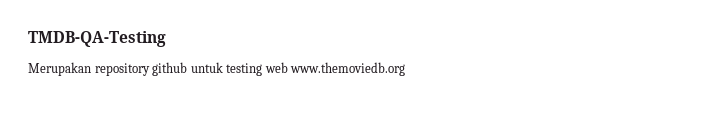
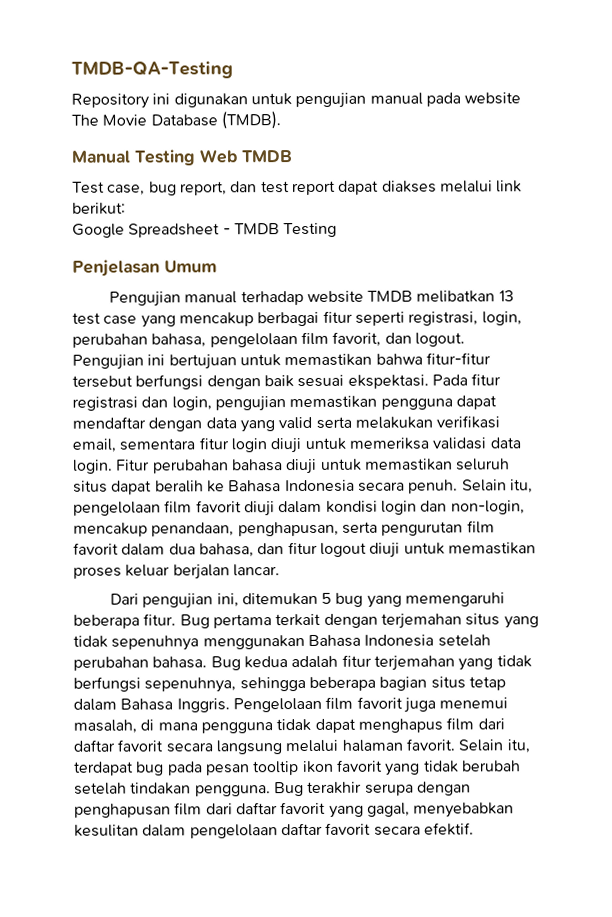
[28,62,406,76] Merupakan repository github untuk testing web www.themoviedb.org -> [71,92,522,109] [71,111,281,130] [71,149,293,166] [72,180,523,196] [72,202,126,215] [72,222,338,238] [72,259,217,277] [108,290,514,307] [72,310,522,328] [72,331,465,348] [72,352,491,370] [72,373,502,390] [72,395,497,412] [72,415,501,433] [72,437,521,454] [73,458,511,475] [73,479,533,495] [73,500,525,517] [73,520,495,537] [73,541,536,558] [73,564,280,580] [109,592,506,609] [73,613,539,629] [73,634,491,651] [73,654,532,671] [73,676,506,693] [73,696,509,713] [73,717,505,734] [73,738,530,755] [74,759,521,776] [74,781,471,797] [74,801,515,818] [74,822,474,839] Repository ini digunakan untuk pengujian manual pada website The Movie Database (TMDB). // Manual Testing Web TMDB // Test case, bug report, dan test report dapat diakses melalui link berikut: // Google Spreadsheet - TMDB Testing // Penjelasan Umum // Pengujian manual terhadap website TMDB melibatkan 13 test case yang mencakup berbagai fitur seperti registrasi, login, perubahan bahasa, pengelolaan film favorit, dan logout. Pengujian ini bertujuan untuk memastikan bahwa fitur-fitur tersebut berfungsi dengan baik sesuai ekspektasi. Pada fitur registrasi dan login, pengujian memastikan pengguna dapat mendaftar dengan data yang valid serta melakukan verifikasi email, sementara fitur login diuji untuk memeriksa validasi data login. Fitur perubahan bahasa diuji untuk memastikan seluruh situs dapat beralih ke Bahasa Indonesia secara penuh. Selain itu, pengelolaan film favorit diuji dalam kondisi login dan non-login, mencakup penandaan, penghapusan, serta pengurutan film favorit dalam dua bahasa, dan fitur logout diuji untuk memastikan proses keluar berjalan lancar. // Dari pengujian ini, ditemukan 5 bug yang memengaruhi beberapa fitur. Bug pertama terkait dengan terjemahan situs yang tidak sepenuhnya menggunakan Bahasa Indonesia setelah perubahan bahasa. Bug kedua adalah fitur terjemahan yang tidak berfungsi sepenuhnya, sehingga beberapa bagian situs tetap dalam Bahasa Inggris. Pengelolaan film favorit juga menemui masalah, di mana pengguna tidak dapat menghapus film dari daftar favorit secara langsung melalui halaman favorit. Selain itu, terdapat bug pada pesan tooltip ikon favorit yang tidak berubah setelah tindakan pengguna. Bug terakhir serupa dengan penghapusan film dari daftar favorit yang gagal, menyebabkan kesulitan dalam pengelolaan daftar favorit secara efektif.

